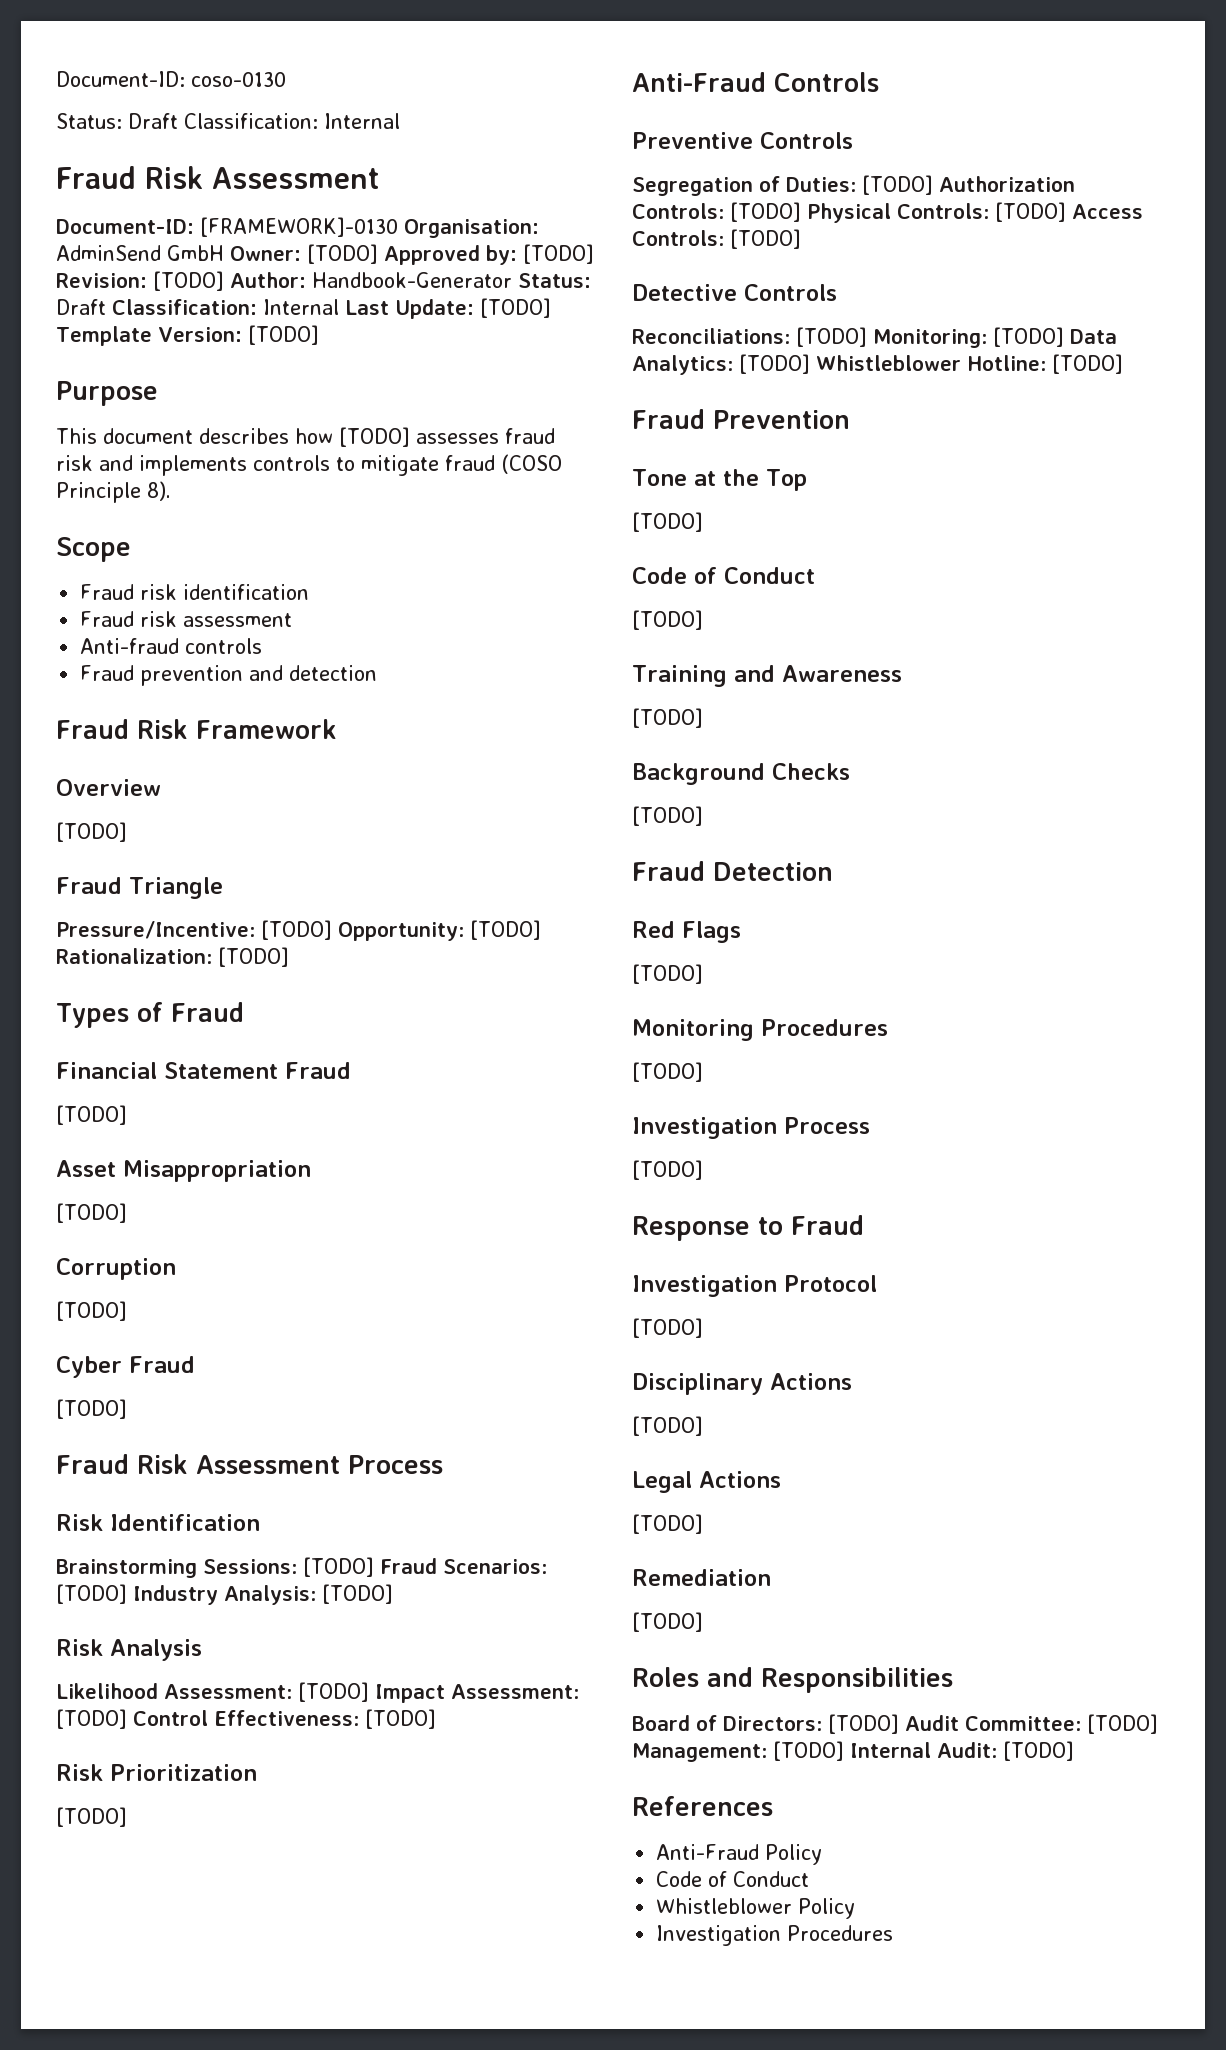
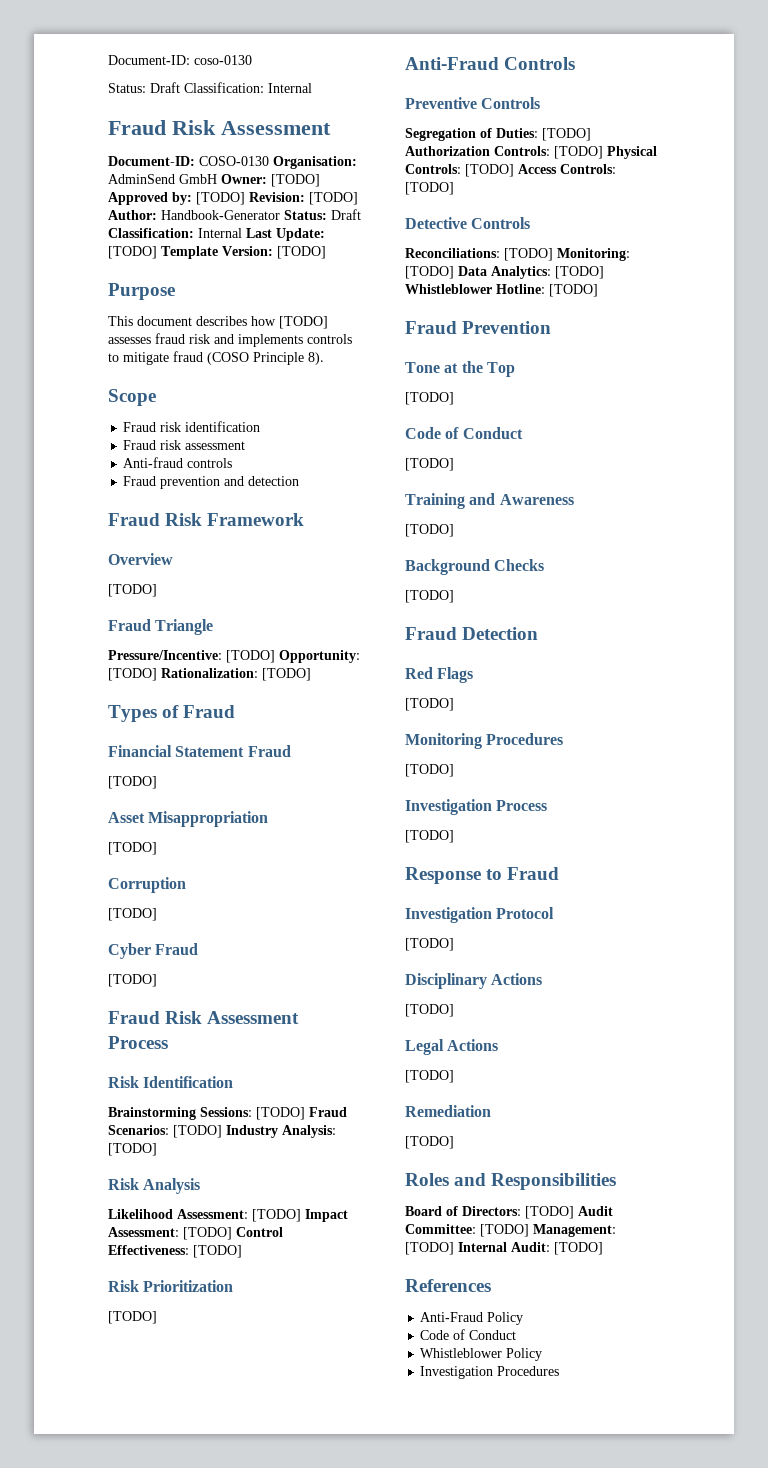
[200,217,398,237] [FRAMEWORK]-0130 -> [199,156,269,166] COSO-0130

